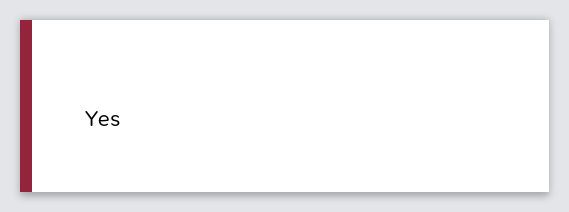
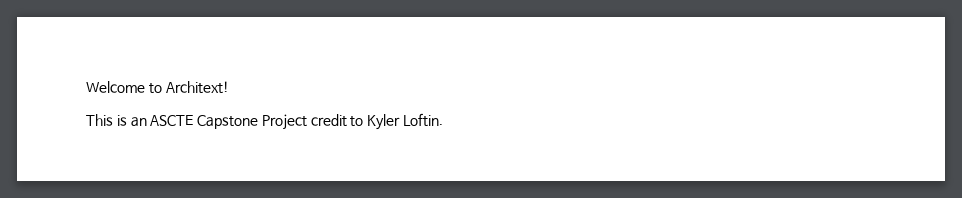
[85,111,120,127] Yes -> [86,81,229,94] [86,113,444,130] Welcome to Architext! // This is an ASCTE Capstone Project credit to Kyler Loftin.

